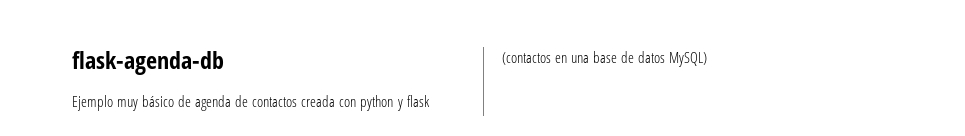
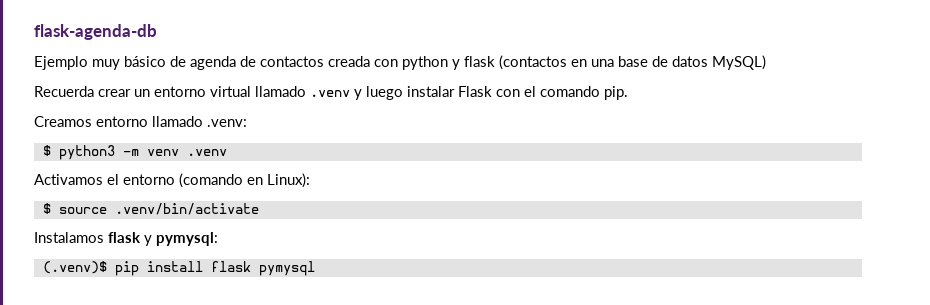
(708, 59) none -> [34,86,628,100] [34,116,247,127] [42,145,227,160] [34,173,310,188] [42,203,259,215] [34,232,218,246] [42,261,315,276] // Recuerda crear un entorno virtual llamado .venv y luego instalar Flask con el comando pip. // Creamos entorno llamado .venv: // $ python3 -m venv .venv // Activamos el entorno (comando en Linux): // $ source .venv/bin/activate // Instalamos flask y pymysql: // (.venv)$ pip install flask pymysql

